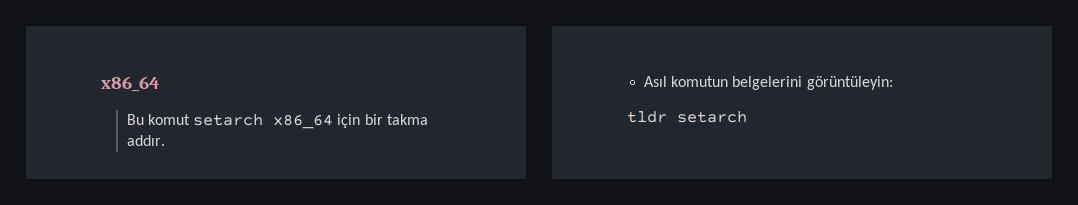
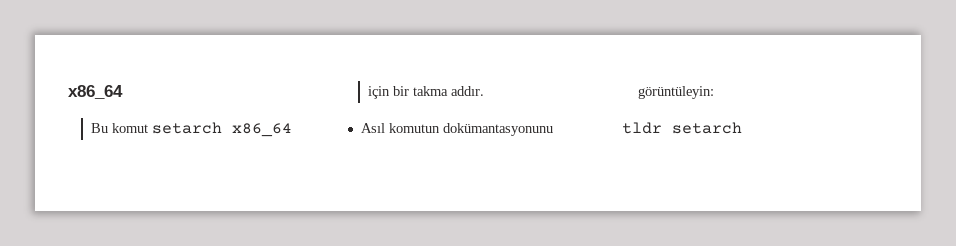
[732,76,803,90] belgelerini -> [442,123,553,136] dokümantasyonunu

